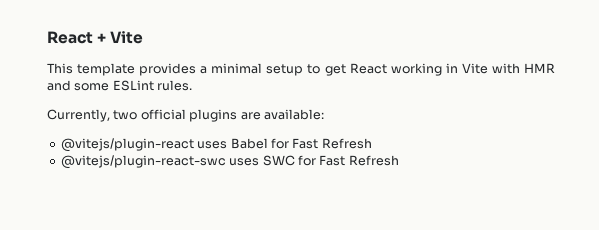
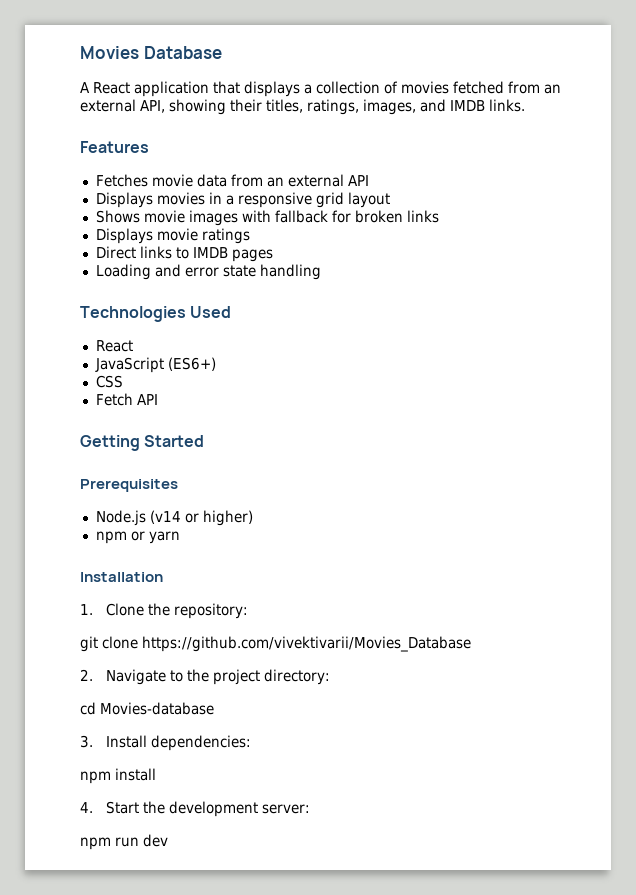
[47,31,144,44] [47,63,556,76] [47,80,193,91] [47,109,324,122] [60,138,372,152] [60,155,399,169] React + Vite // This template provides a minimal setup to get React working in Vite with HMR and some ESLint rules. // Currently, two official plugins are available: // @vitejs/plugin-react uses Babel for Fast Refresh // @vitejs/plugin-react-swc uses SWC for Fast Refresh -> [80,46,222,59] [80,81,561,97] [80,99,525,115] [80,141,149,153] [95,174,369,187] [95,192,390,208] [95,210,439,226] [95,228,250,244] [95,246,273,262] [95,264,321,280] [80,306,232,322] [95,340,133,352] [94,357,216,373] [95,375,123,388] [95,393,158,406] [80,435,205,451] [80,479,178,492] [95,510,253,526] [95,531,180,544] [80,572,163,582] [80,603,249,619] [80,636,471,652] [80,669,331,685] [80,702,214,715] [80,735,252,751] [80,768,156,784] [80,801,311,817] [80,834,168,850] Movies Database // A React application that displays a collection of movies fetched from an external API, showing their titles, ratings, images, and IMDB links. // Features // Fetches movie data from an external API // Displays movies in a responsive grid layout // Shows movie images with fallback for broken links // Displays movie ratings // Direct links to IMDB pages // Loading and error state handling // Technologies Used // React // JavaScript (ES6+) // CSS // Fetch API // Getting Started // Prerequisites // Node.js (v14 or higher) // npm or yarn // Installation // 1. Clone the repository: // git clone https://github.com/vivektivarii/Movies_Database // 2. Navigate to the project directory: // cd Movies-database // 3. Install dependencies: // npm install // 4. Start the development server: // npm run dev

